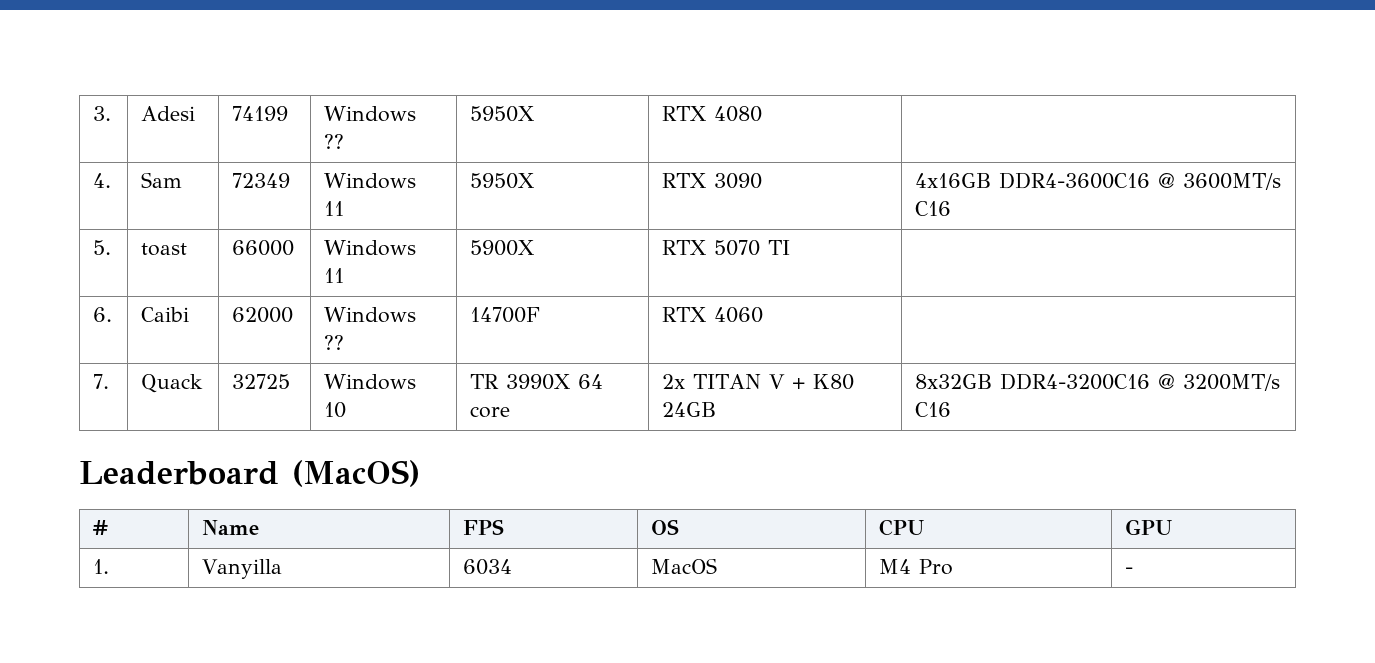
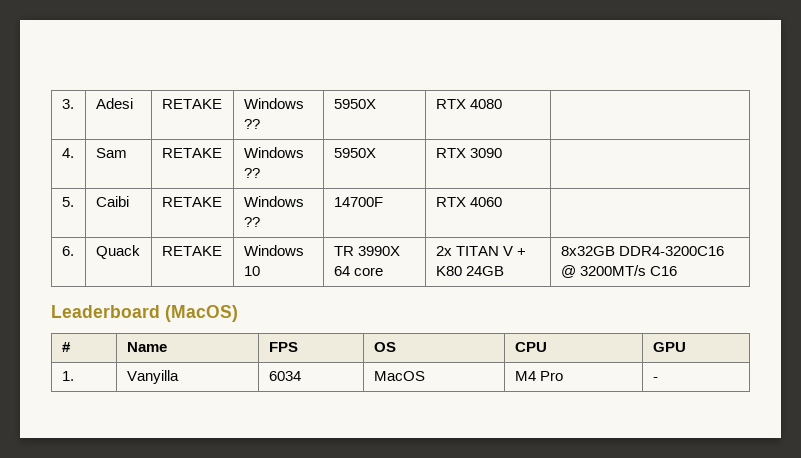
[232,106,289,121] 74199 -> [161,99,222,109] RETAKE
[232,173,291,188] [324,173,417,189] [324,201,345,216] 72349 | Windows 11 -> [161,148,222,158] [243,147,304,158] [243,168,260,178] RETAKE | Windows ??
[915,172,1282,190] [915,201,952,216] [93,240,112,255] [141,243,188,256] [232,240,295,256] [324,240,417,256] [324,268,345,283] [470,240,535,256] [662,240,791,256] [93,307,113,322] 4x16GB DDR4-3600C16 @ 3600MT/s C16 // 5. | toast | 66000 | Windows 11 | 5900X | RTX 5070 TI | // 6. -> [61,197,74,207] // 5.
[232,307,294,323] 62000 -> [161,197,222,207] RETAKE
[93,374,110,389] 7. -> [61,246,74,256] 6.
[232,374,291,389] 32725 -> [161,246,222,256] RETAKE

